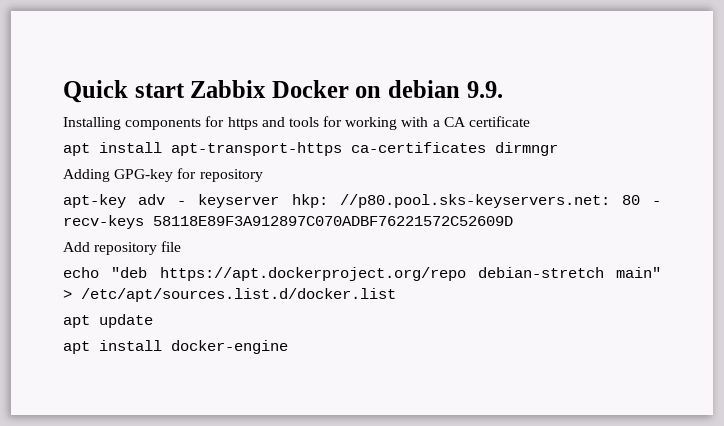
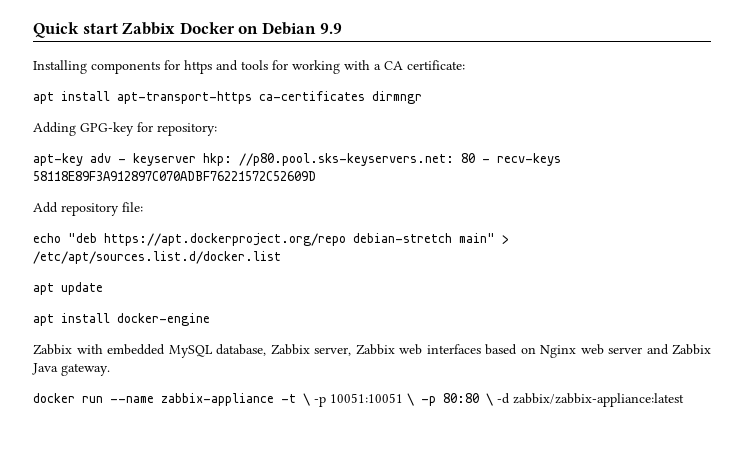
[388,80,503,98] debian 9.9. -> [261,22,342,35] Debian 9.9
[469,116,531,127] certificate -> [407,60,465,70] certificate:
[199,169,263,182] repository -> [157,123,217,136] repository:
[161,241,182,252] file -> [122,202,143,212] file:
(288, 347) none -> [33,344,711,358] [32,363,110,376] [33,393,684,407] // Zabbix with embedded MySQL database, Zabbix server, Zabbix web interfaces based on Nginx web server and Zabbix Java gateway. // docker run --name zabbix-appliance -t \ -p 10051:10051 \ -p 80:80 \ -d zabbix/zabbix-appliance:latest

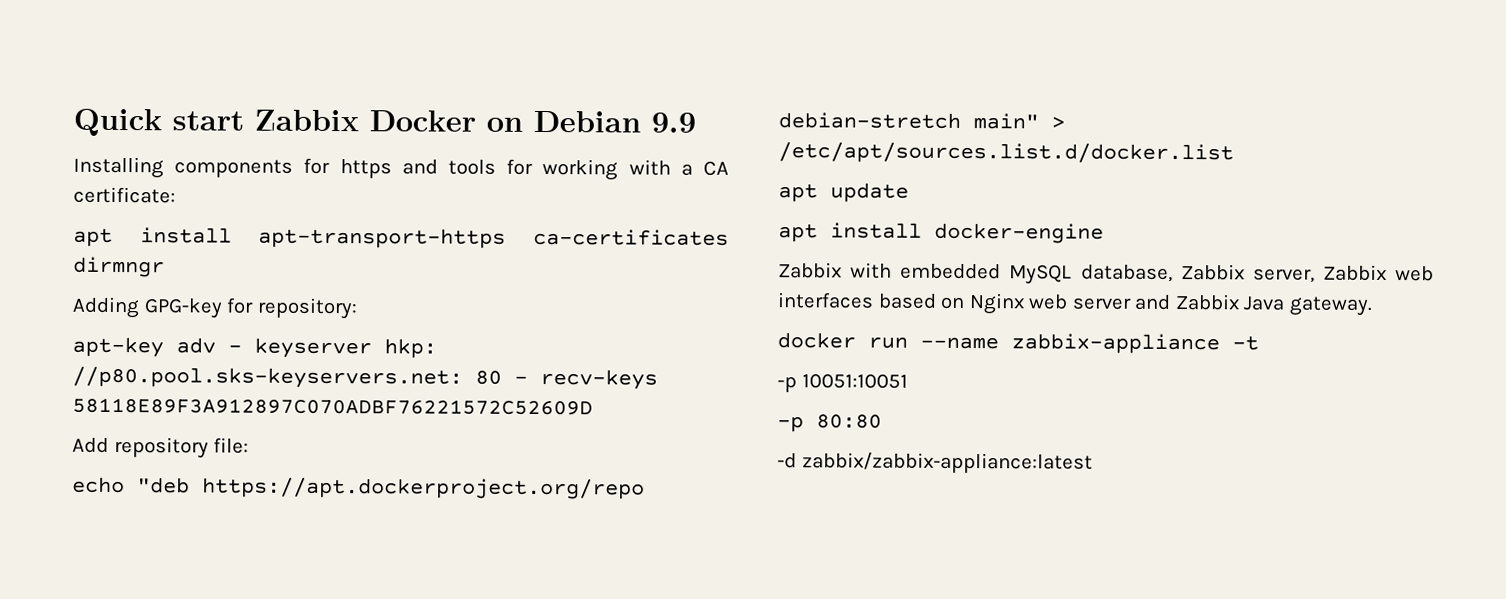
[303,393,310,406] \ -> (1259, 343) //
[407,393,414,406] \ -> (908, 381) //
[486,393,493,406] \ -> (882, 421) //

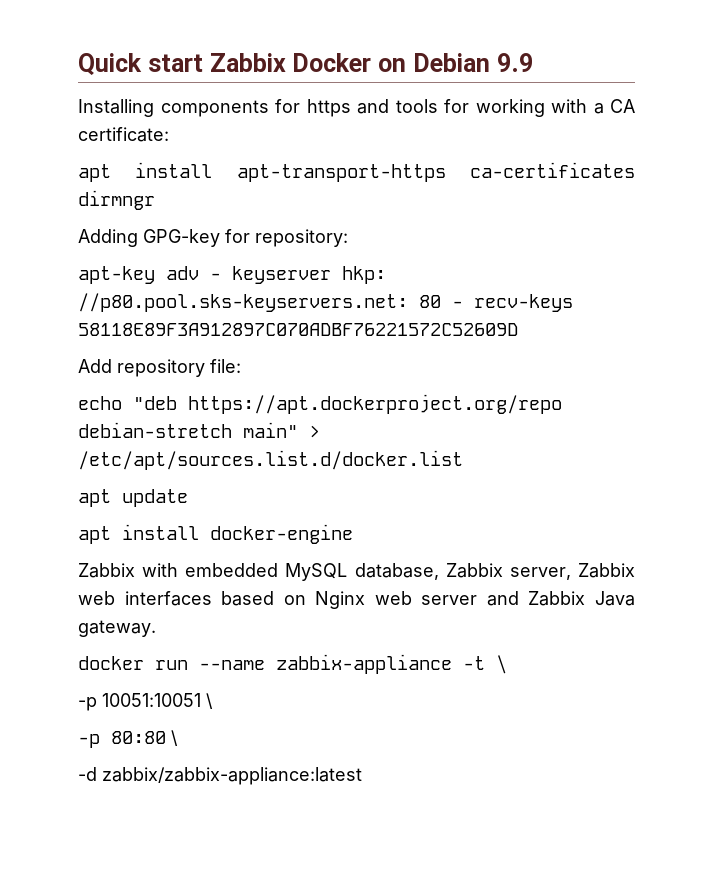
(1259, 343) none -> [496,655,507,674] \
(908, 381) none -> [206,693,213,709] \
(882, 421) none -> [171,730,178,746] \

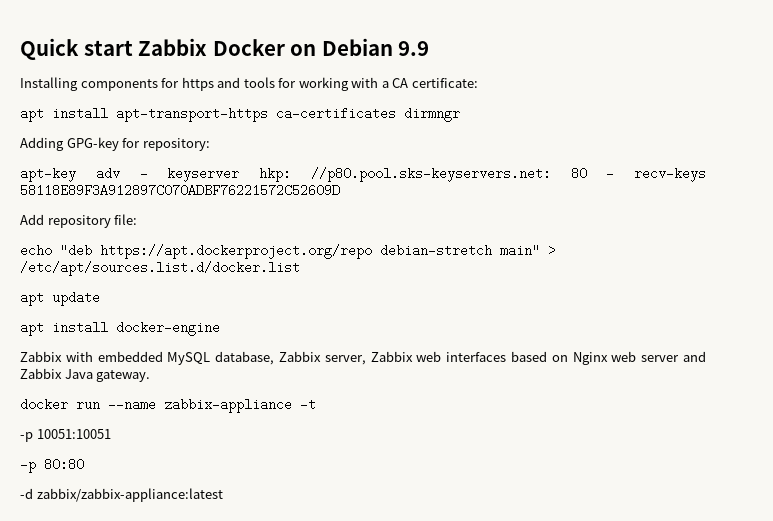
[496,655,507,674] \ -> (316, 404) none
[206,693,213,709] \ -> (111, 434) none
[171,730,178,746] \ -> (84, 464) none

